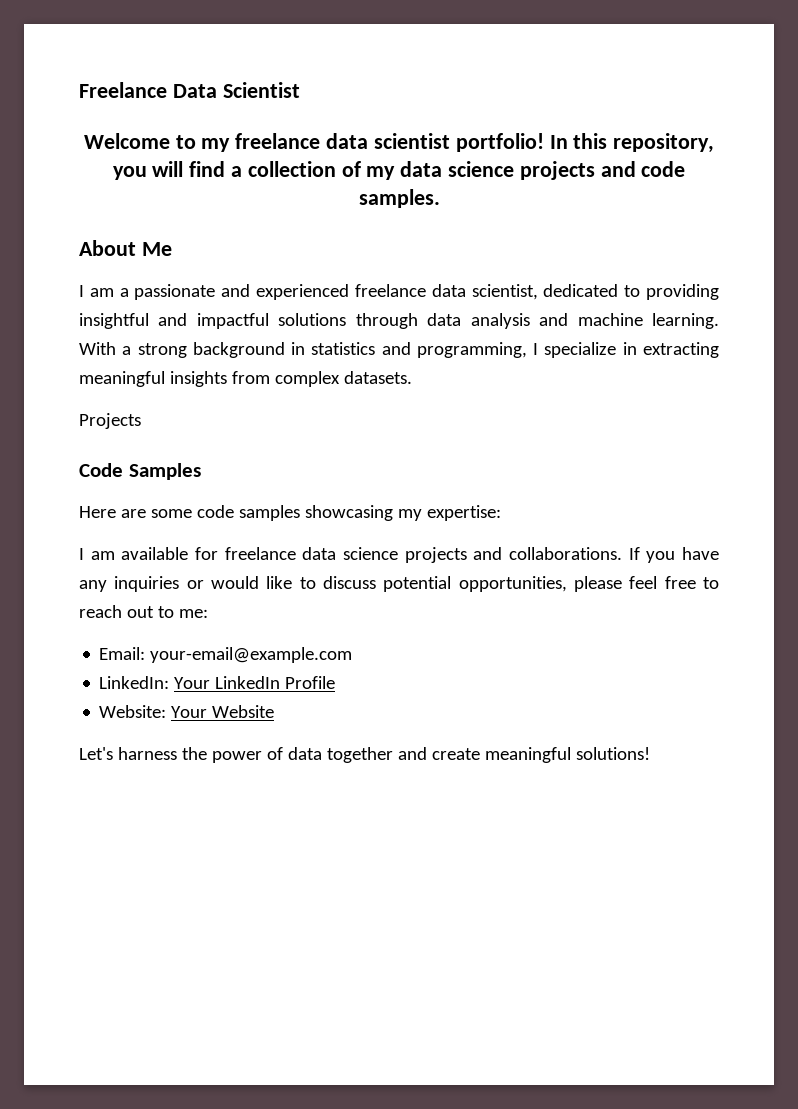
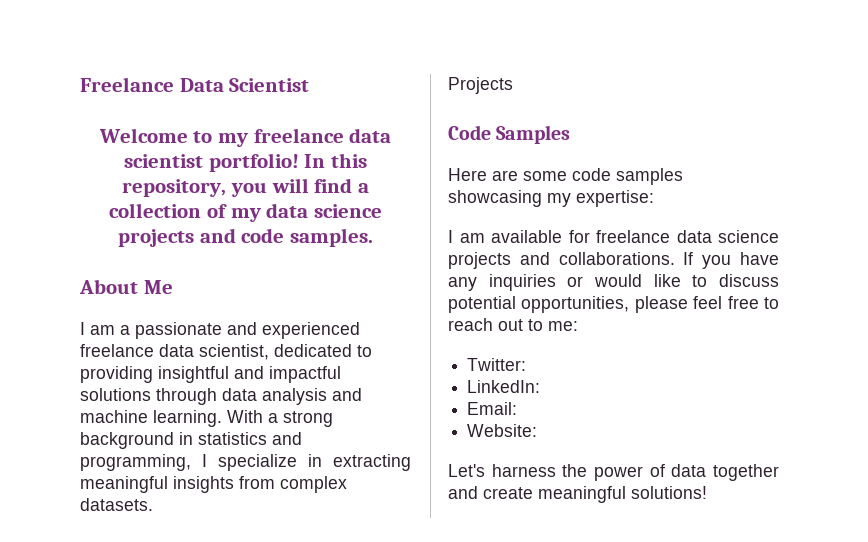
[99,647,353,663] Email: your-email@example.com -> [467,358,527,371] Twitter:
[174,676,336,689] Your LinkedIn Profile -> [467,402,518,415] // Email:
[171,705,275,718] Your Website -> (538, 430) none

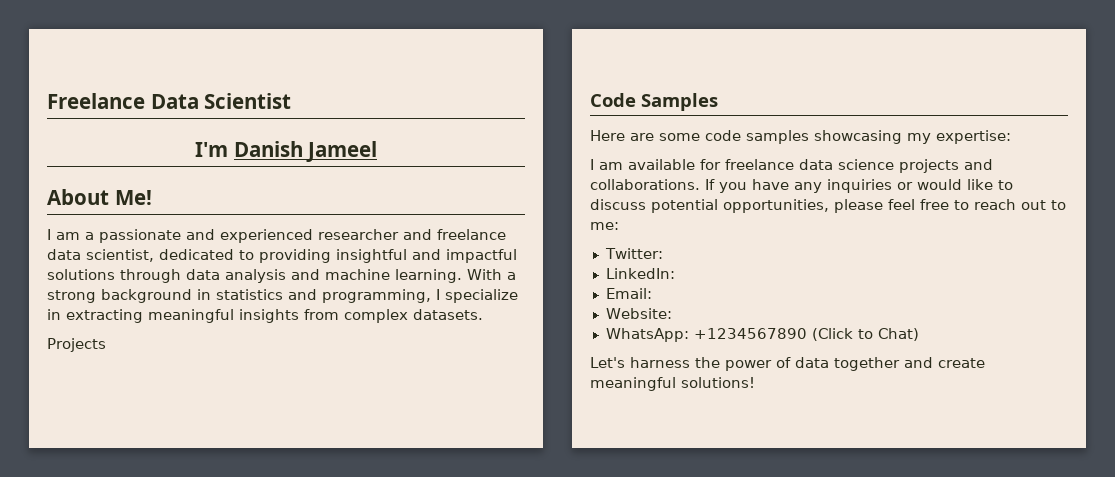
[98,128,392,147] [124,153,367,172] [122,178,369,197] [109,203,382,222] [118,228,373,247] Welcome to my freelance data scientist portfolio! In this repository, you will find a collection of my data science projects and code samples. -> [194,141,378,162] I'm Danish Jameel
[143,280,173,294] Me -> [114,190,152,205] Me!
(360, 330) none -> [318,229,432,240] researcher and
(538, 430) none -> [605,328,919,342] // WhatsApp: +1234567890 (Click to Chat)

